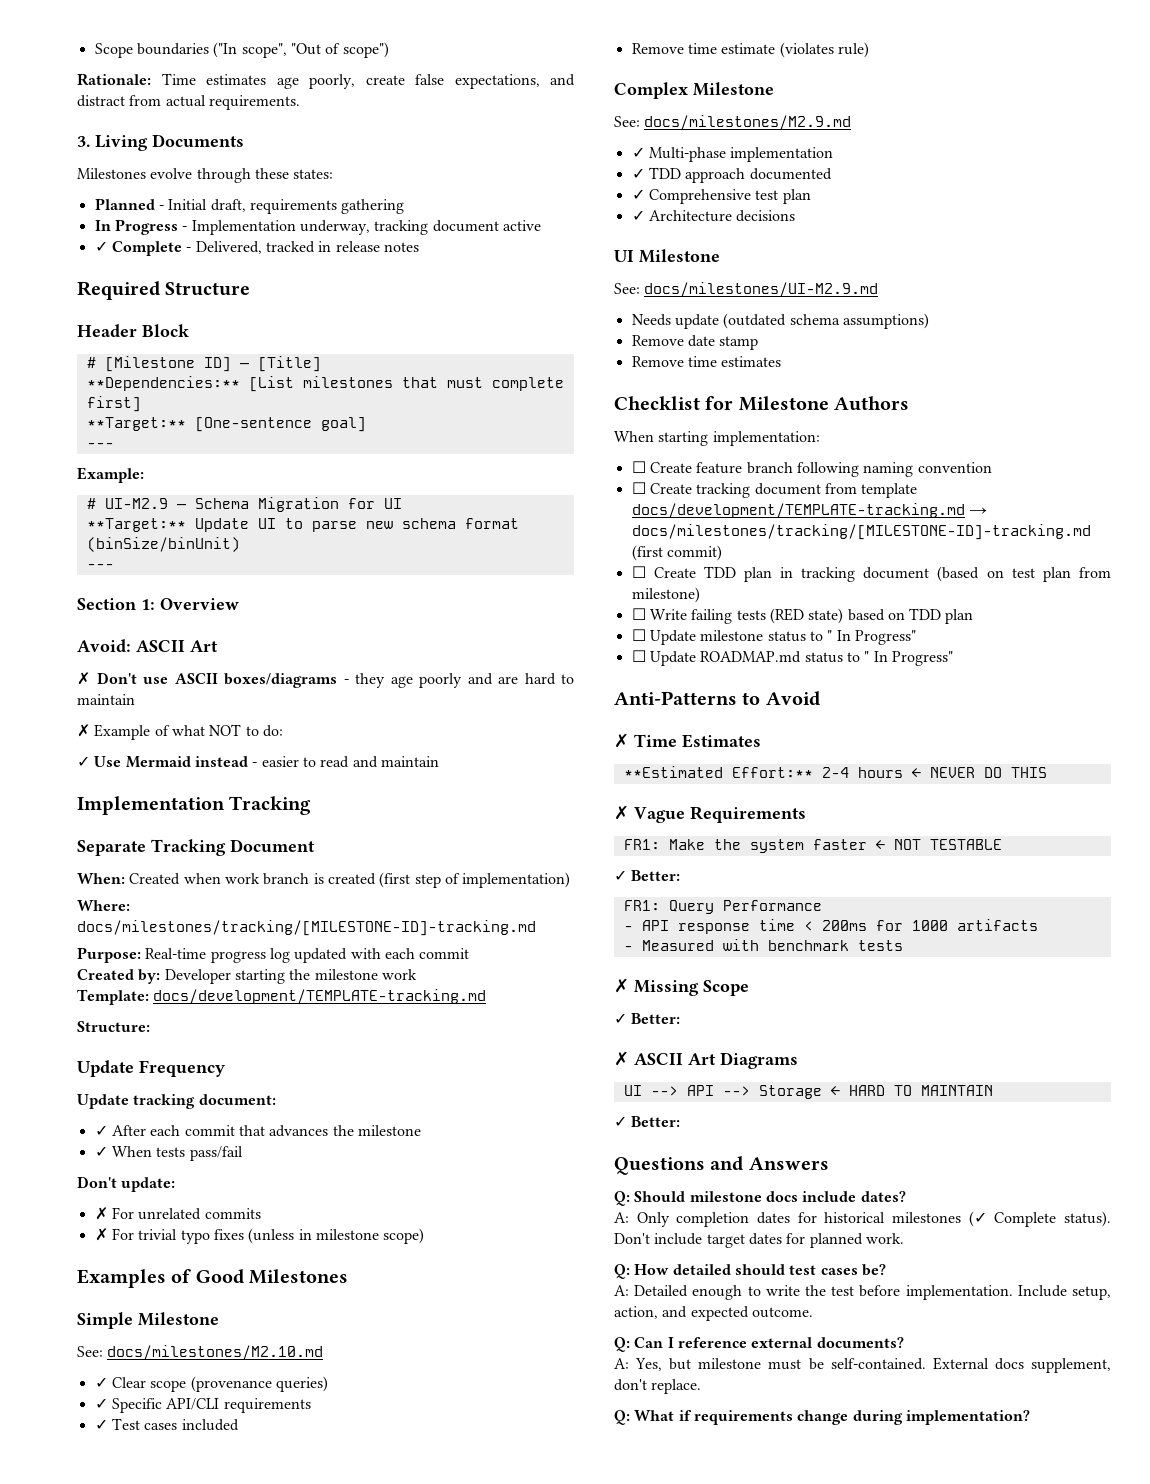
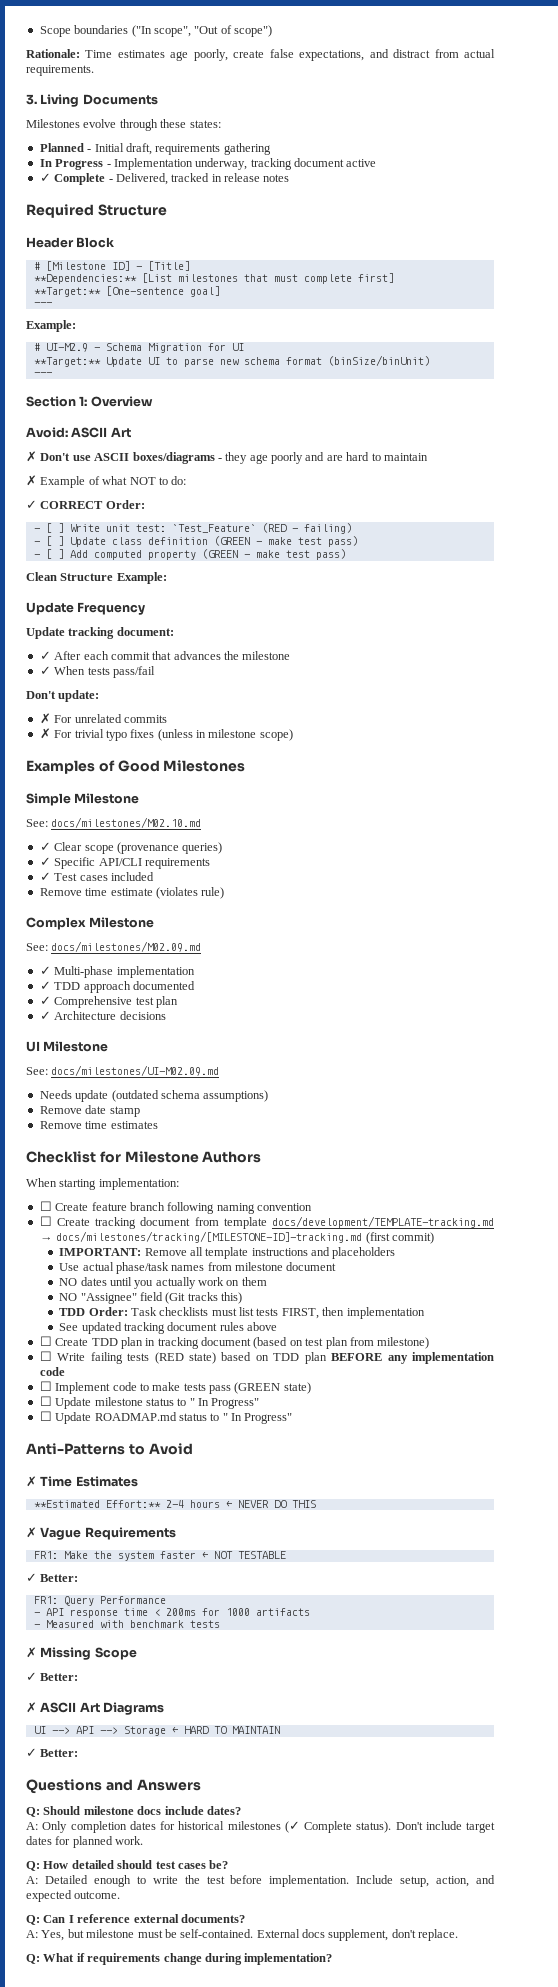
[94,756,439,768] [77,796,312,815] [77,839,315,856] [77,872,571,888] [77,900,130,911] [77,920,536,936] [77,947,470,963] [77,969,417,984] [77,989,487,1005] [77,1021,150,1032] Use Mermaid instead - easier to read and maintain // Implementation Tracking // Separate Tracking Document // When: Created when work branch is created (first step of implementation) // Where: docs/milestones/tracking/[MILESTONE-ID]-tracking.md // Purpose: Real-time progress log updated with each commit // Created by: Developer starting the milestone work // Template: docs/development/TEMPLATE-tracking.md // Structure: -> [40,500,145,509] [33,523,352,534] [33,536,358,547] [33,549,346,560] [26,572,167,584] CORRECT Order: // - [ ] Write unit test: `Test_Feature` (RED - failing) // - [ ] Update class definition (GREEN - make test pass) // - [ ] Add computed property (GREEN - make test pass) // Clean Structure Example:
[107,1345,324,1360] docs/milestones/M2.10.md -> [51,817,202,828] docs/milestones/M02.10.md
[644,115,852,130] docs/milestones/M2.9.md -> [51,941,202,952] docs/milestones/M02.09.md
[644,282,879,297] docs/milestones/UI-M2.9.md -> [51,1065,220,1076] docs/milestones/UI-M02.09.md
(722, 553) none -> [59,1247,396,1259] [59,1262,337,1274] [59,1277,267,1289] [59,1292,243,1304] [59,1307,425,1319] [59,1322,278,1334] // IMPORTANT: Remove all template instructions and placeholders // Use actual phase/task names from milestone document // NO dates until you actually work on them // NO "Assignee" field (Git tracks this) // TDD Order: Task checklists must list tests FIRST, then implementation // See updated tracking document rules above
(974, 616) none -> [331,1352,494,1364] [39,1367,65,1376] [39,1381,311,1394] BEFORE any implementation code // ☐ Implement code to make tests pass (GREEN state)

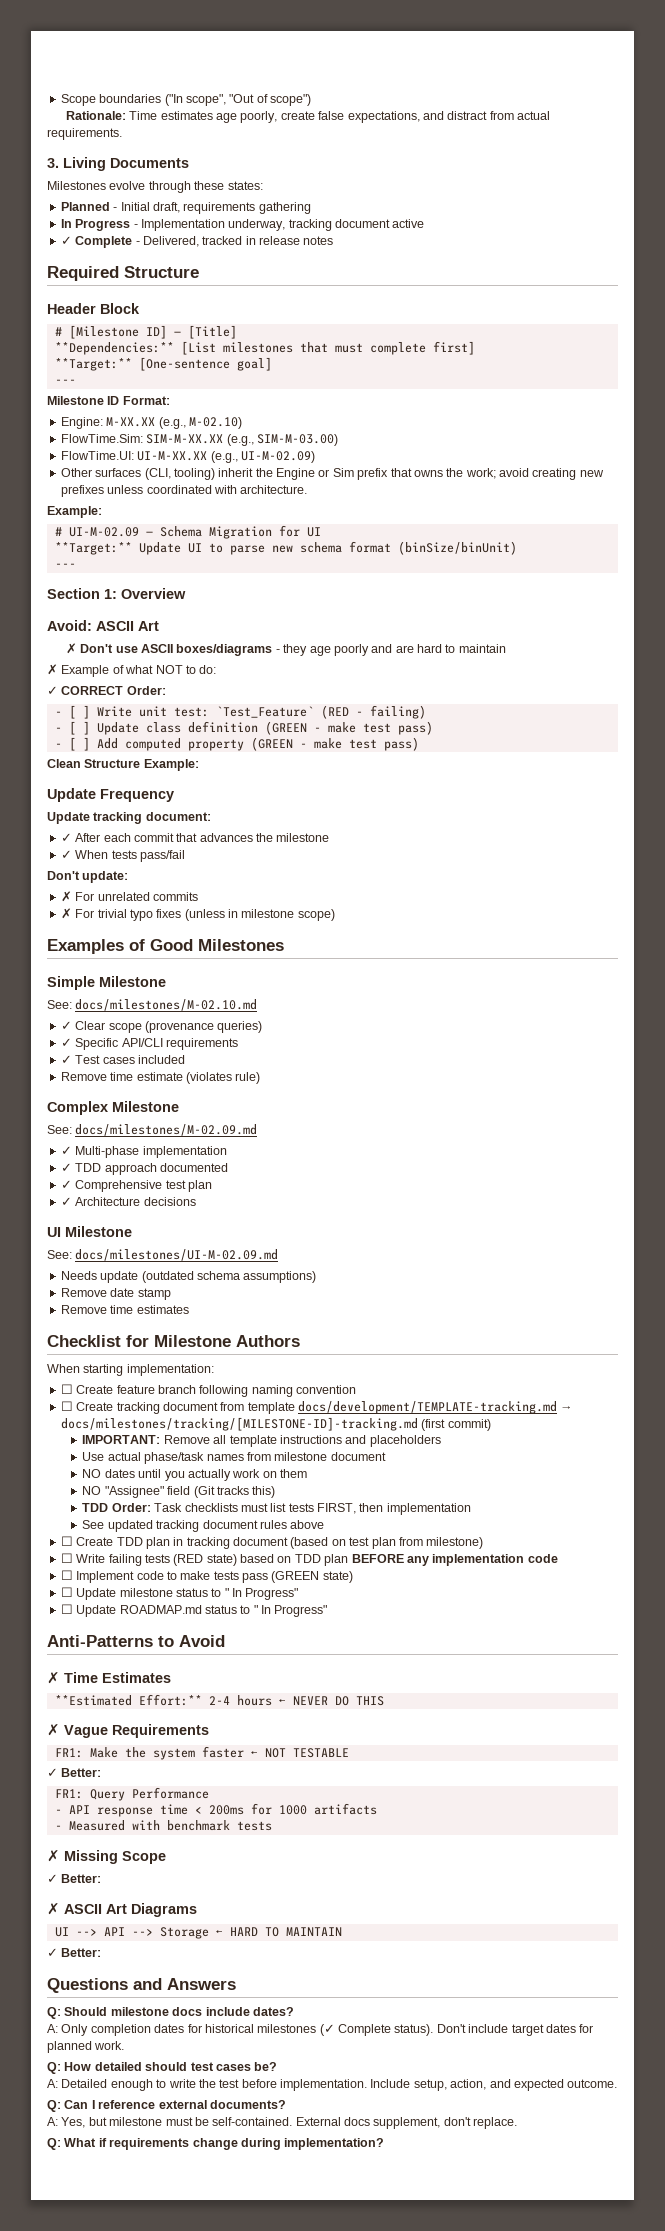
(52, 304) none -> [47,396,170,405] [60,417,242,429] [60,434,338,446] [60,451,315,463] [60,468,604,480] [60,485,308,497] // Milestone ID Format: // Engine: M-XX.XX (e.g., M-02.10) // FlowTime.Sim: SIM-M-XX.XX (e.g., SIM-M-03.00) // FlowTime.UI: UI-M-XX.XX (e.g., UI-M-02.09) // Other surfaces (CLI, tooling) inherit the Engine or Sim prefix that owns the work; avoid creating new prefixes unless coordinated with architecture.
[45,343,88,352] UI-M2.9 -> [68,527,139,537] UI-M-02.09
[51,817,202,828] docs/milestones/M02.10.md -> [75,999,258,1011] docs/milestones/M-02.10.md
[51,941,202,952] docs/milestones/M02.09.md -> [75,1124,258,1136] docs/milestones/M-02.09.md
[51,1065,220,1076] docs/milestones/UI-M02.09.md -> [75,1249,279,1261] docs/milestones/UI-M-02.09.md

